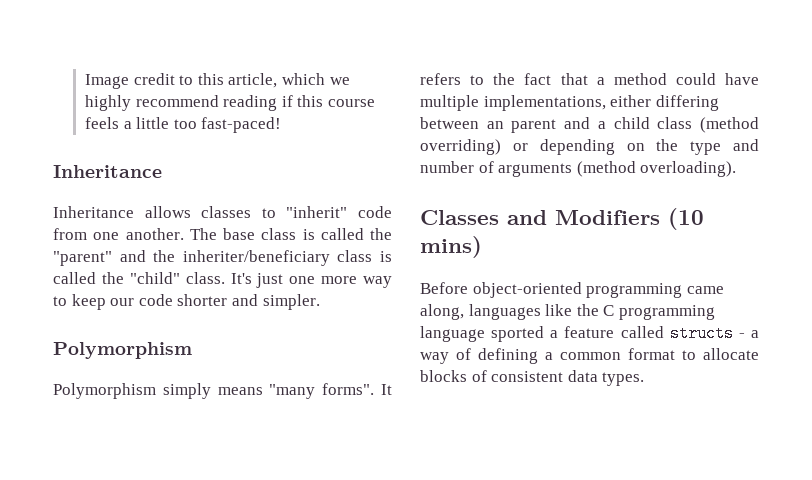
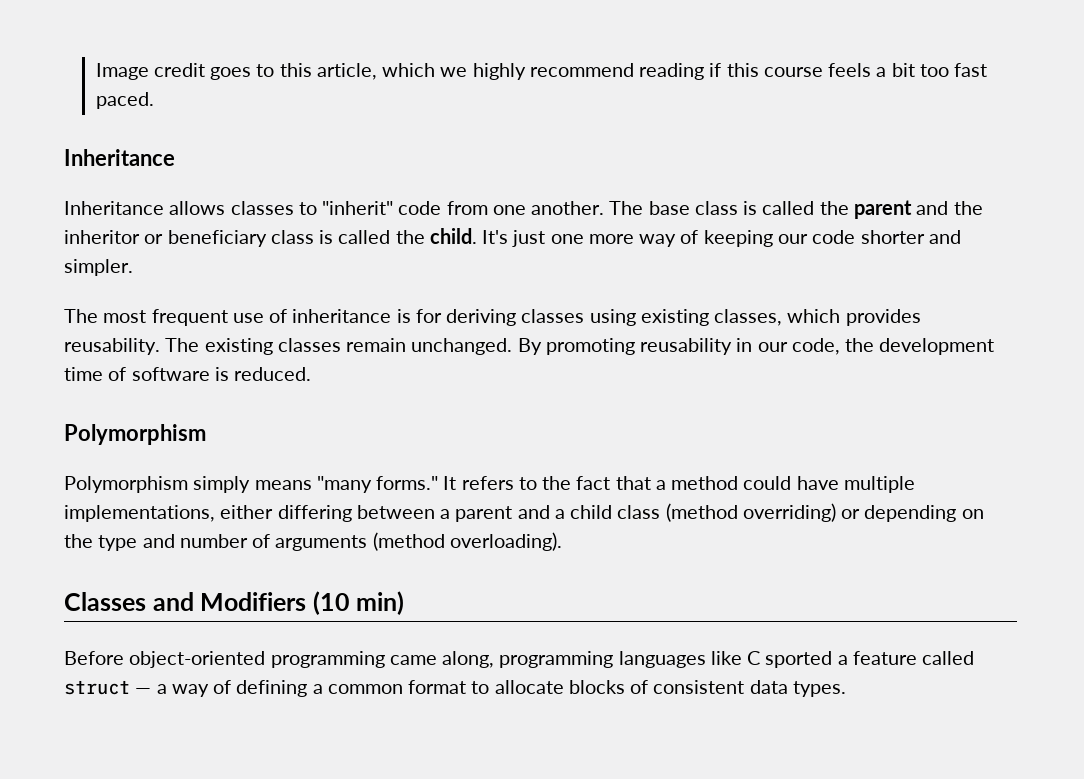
(175, 79) none -> [210,67,252,80] goes
[136,117,282,133] little too fast-paced! -> [891,63,988,77] [95,92,154,109] bit too fast paced.
[53,251,112,266] "parent" -> [853,200,912,219] parent
[182,250,393,266] [53,272,225,284] inheriter/beneficiary class is called the "child" class. -> [64,228,477,247] inheritor or beneficiary class is called the child.
[53,294,106,310] to keep -> [680,230,773,247] of keeping
(320, 302) none -> [64,309,921,326] [64,338,995,355] [64,367,312,381] // The most frequent use of inheritance is for deriving classes using existing classes, which provides reusability. The existing classes remain unchanged. By promoting reusability in our code, the development time of software is reduced.
[322,383,375,395] forms". -> [376,476,439,490] forms."
[486,121,504,129] an -> [440,509,451,519] a
[420,236,482,258] mins) -> [356,591,405,615] min)
(464, 312) none -> [499,651,614,668] programming
[576,304,715,320] [420,326,485,342] the C programming language -> [747,651,761,665] C
[669,325,745,342] structs - -> [64,680,152,695] struct —

